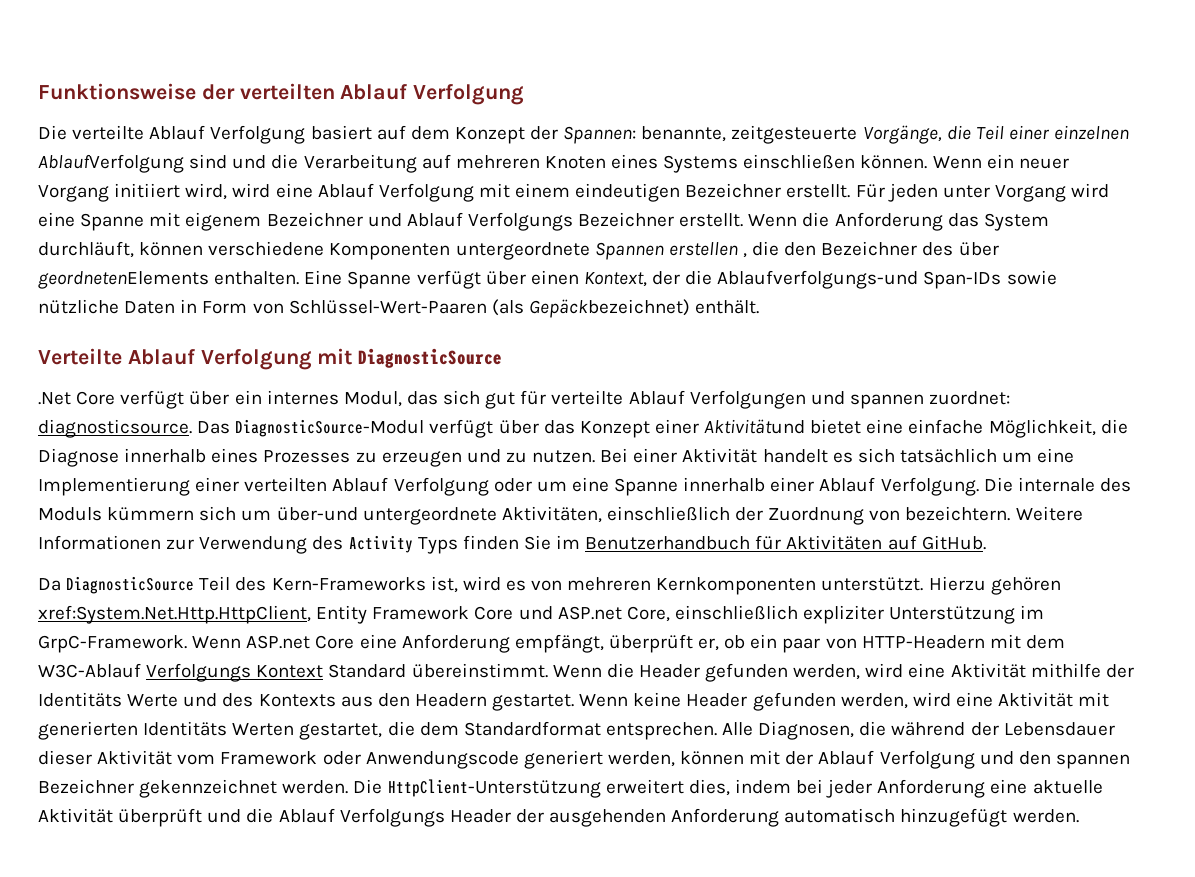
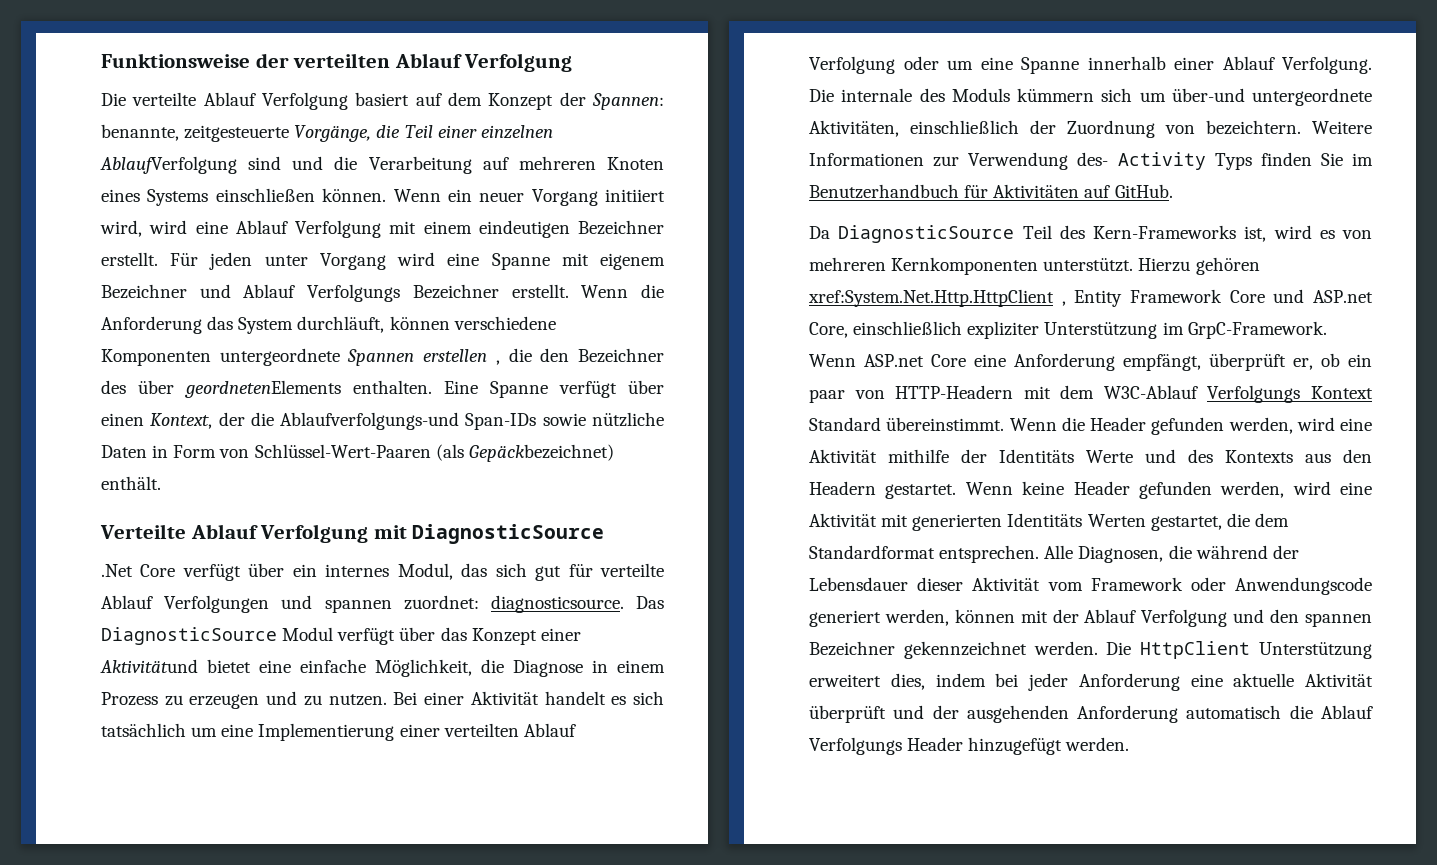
[235,419,425,437] DiagnosticSource-Modul -> [101,627,334,645] DiagnosticSource Modul
[124,448,351,463] innerhalb eines Prozesses -> [592,660,665,673] [101,692,158,706] in einem Prozess
[312,536,344,550] des -> [1077,152,1109,166] des-
[38,605,311,624] xref:System.Net.Http.HttpClient, -> [808,289,1066,307] xref:System.Net.Http.HttpClient ,
[387,779,601,798] HttpClient-Unterstützung -> [1140,641,1372,659] HttpClient Unterstützung
[246,808,896,827] die Ablauf Verfolgungs Header der ausgehenden Anforderung automatisch -> [932,705,1373,723] [809,737,964,755] der ausgehenden Anforderung automatisch die Ablauf Verfolgungs Header

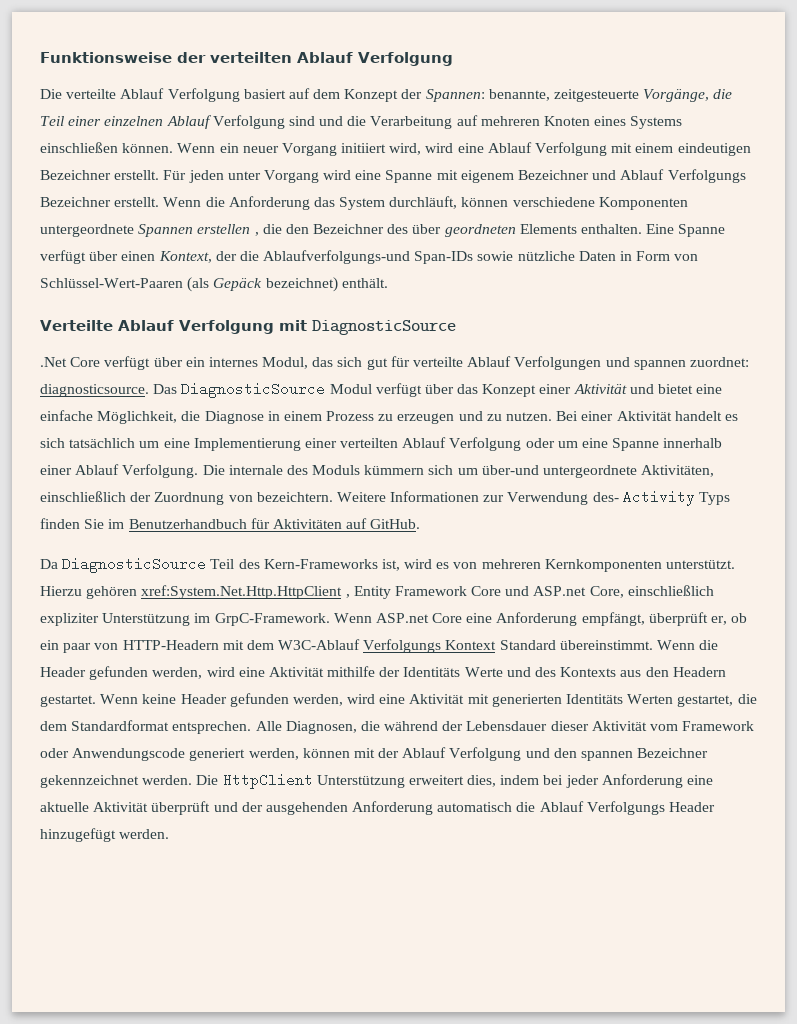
[100,156,237,174] AblaufVerfolgung -> [166,115,285,129] Ablauf Verfolgung
[185,380,341,398] geordnetenElements -> [444,224,577,237] geordneten Elements
[468,444,614,462] Gepäckbezeichnet) -> [213,277,338,292] Gepäck bezeichnet)
[100,659,198,673] Aktivitätund -> [573,384,654,394] Aktivität und

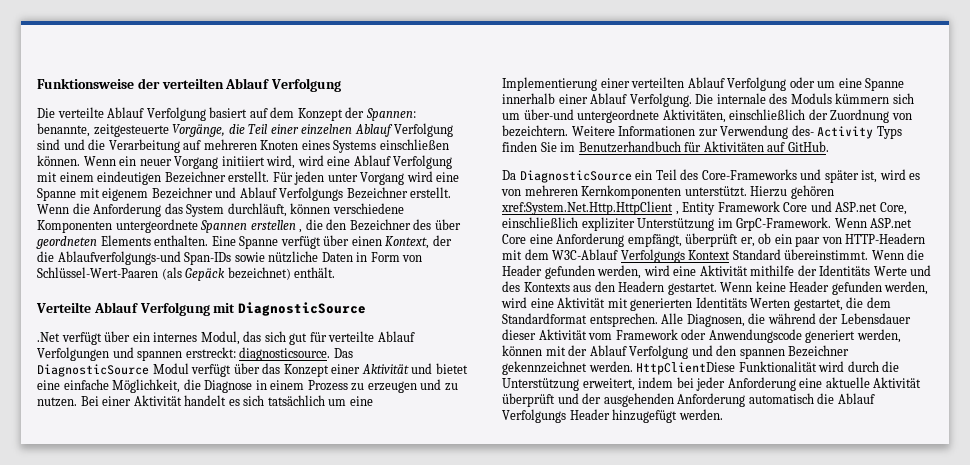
[70,357,101,367] Core -> (60, 337) none
[689,357,749,367] zuordnet: -> [185,347,236,358] erstreckt:
(207, 565) none -> [635,170,653,180] ein
[263,559,378,569] Kern-Frameworks -> [701,169,859,183] Core-Frameworks und später
[196,773,497,789] Die HttpClient Unterstützung erweitert dies, -> [636,361,900,375] [502,378,635,391] HttpClientDiese Funktionalität wird durch die Unterstützung erweitert,

